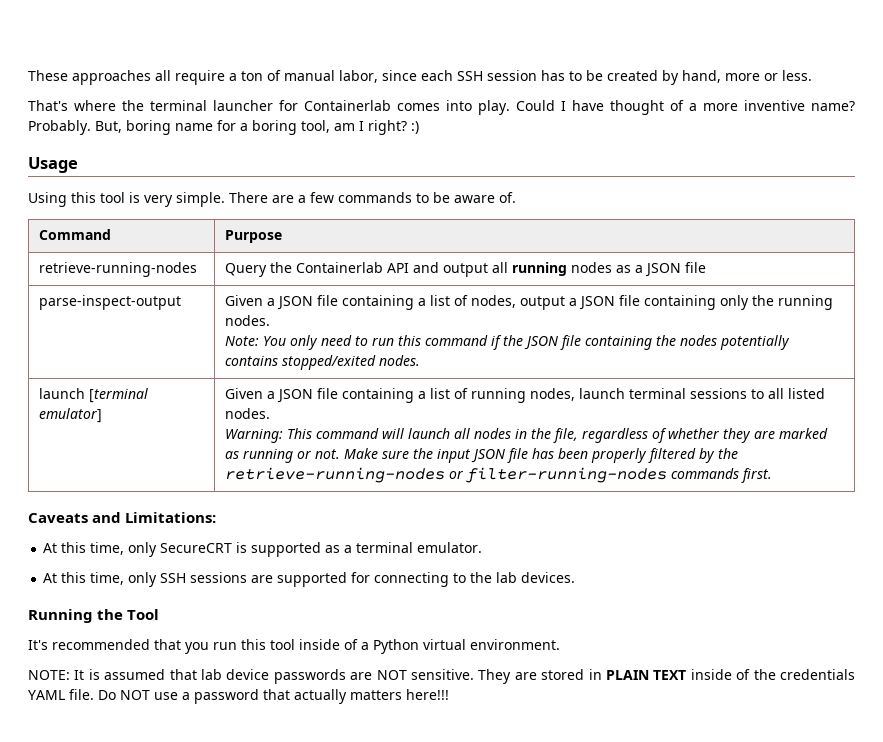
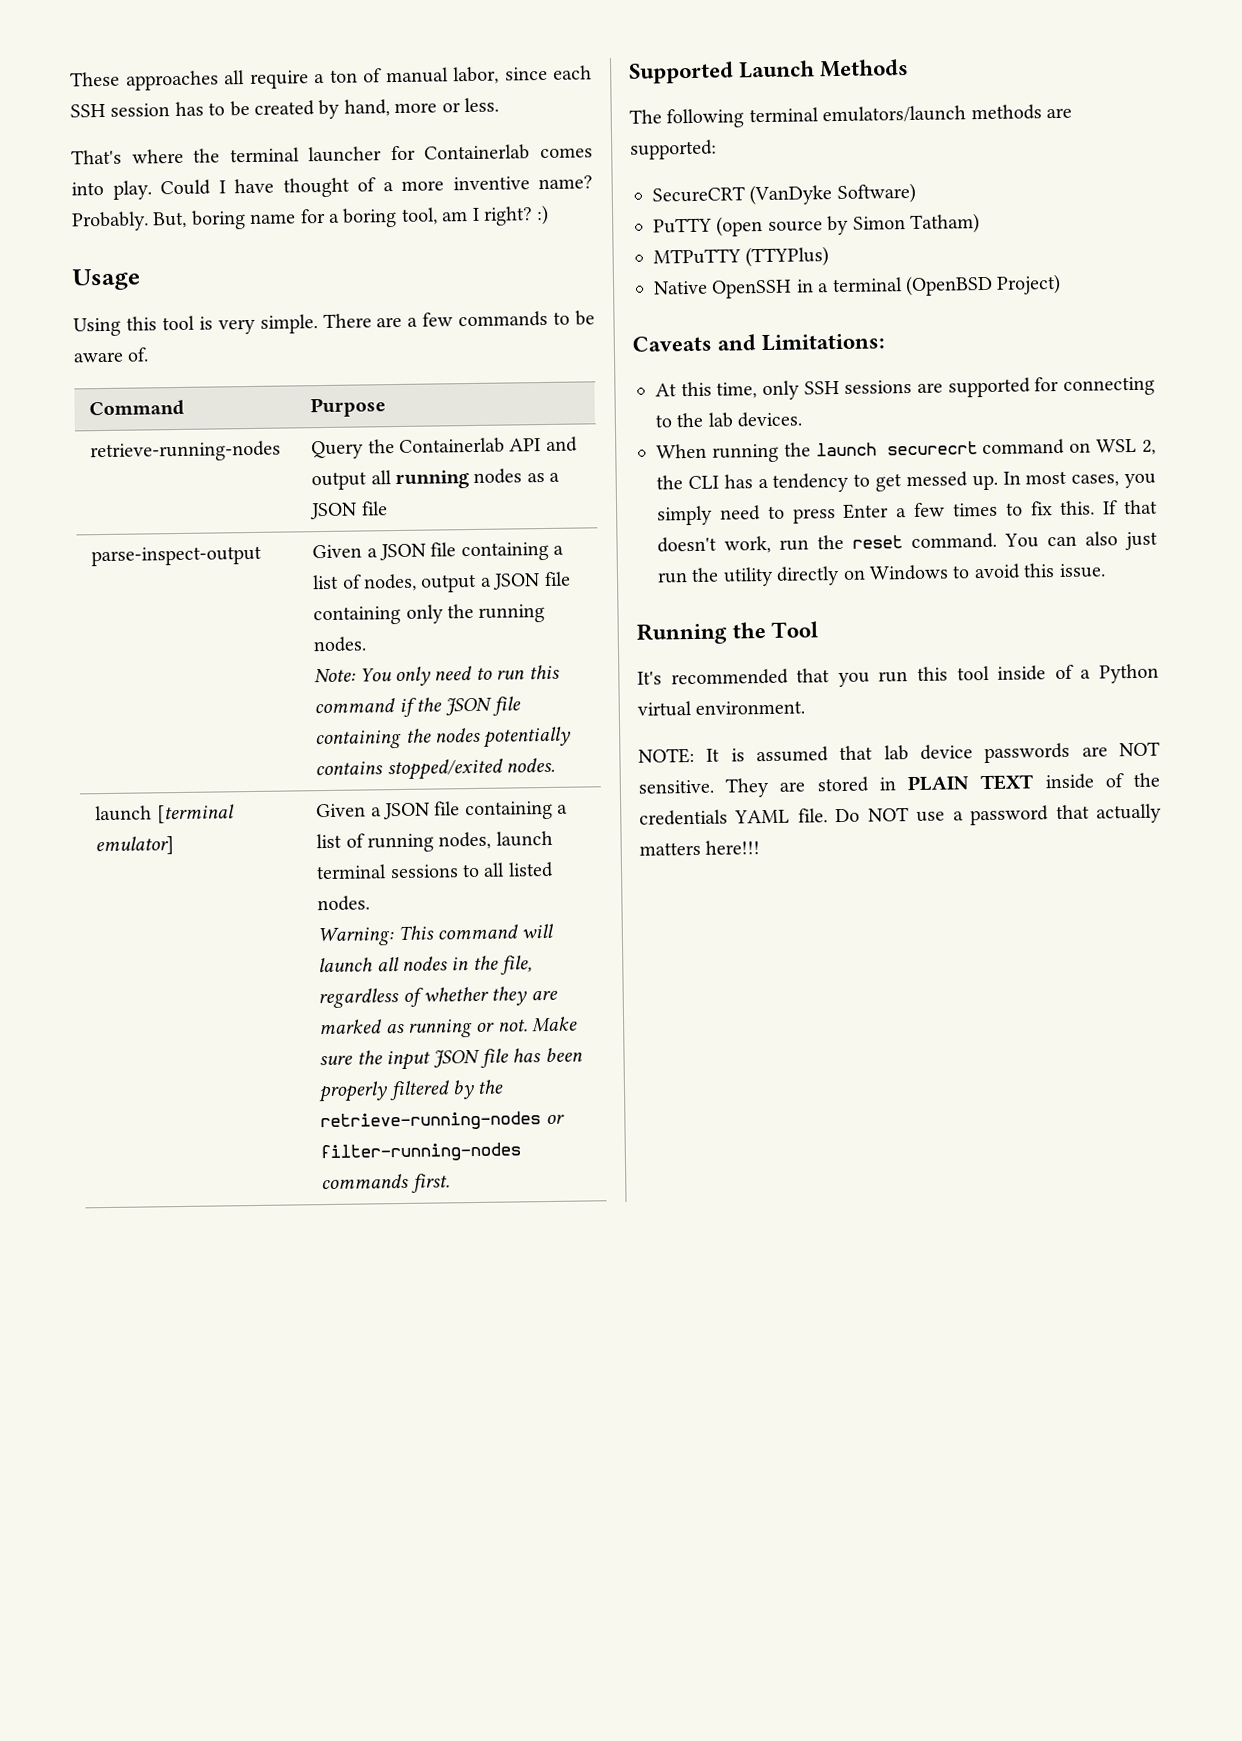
[28,512,217,523] [43,542,483,557] Caveats and Limitations: // At this time, only SecureCRT is supported as a terminal emulator. -> [629,59,910,84] [629,104,1072,129] [630,139,717,160] [652,182,916,206] [653,213,980,237] [653,246,830,268] [653,273,1062,299] [632,333,886,352] Supported Launch Methods // The following terminal emulators/launch methods are supported: // SecureCRT (VanDyke Software) // PuTTY (open source by Simon Tatham) // MTPuTTY (TTYPlus) // Native OpenSSH in a terminal (OpenBSD Project) // Caveats and Limitations:
(576, 577) none -> [656,438,1156,463] [656,470,1156,493] [657,499,1158,526] [657,531,1158,554] [657,563,1106,587] // When running the launch securecrt command on WSL 2, the CLI has a tendency to get messed up. In most cases, you simply need to press Enter a few times to fix this. If that doesn't work, run the reset command. You can also just run the utility directly on Windows to avoid this issue.

